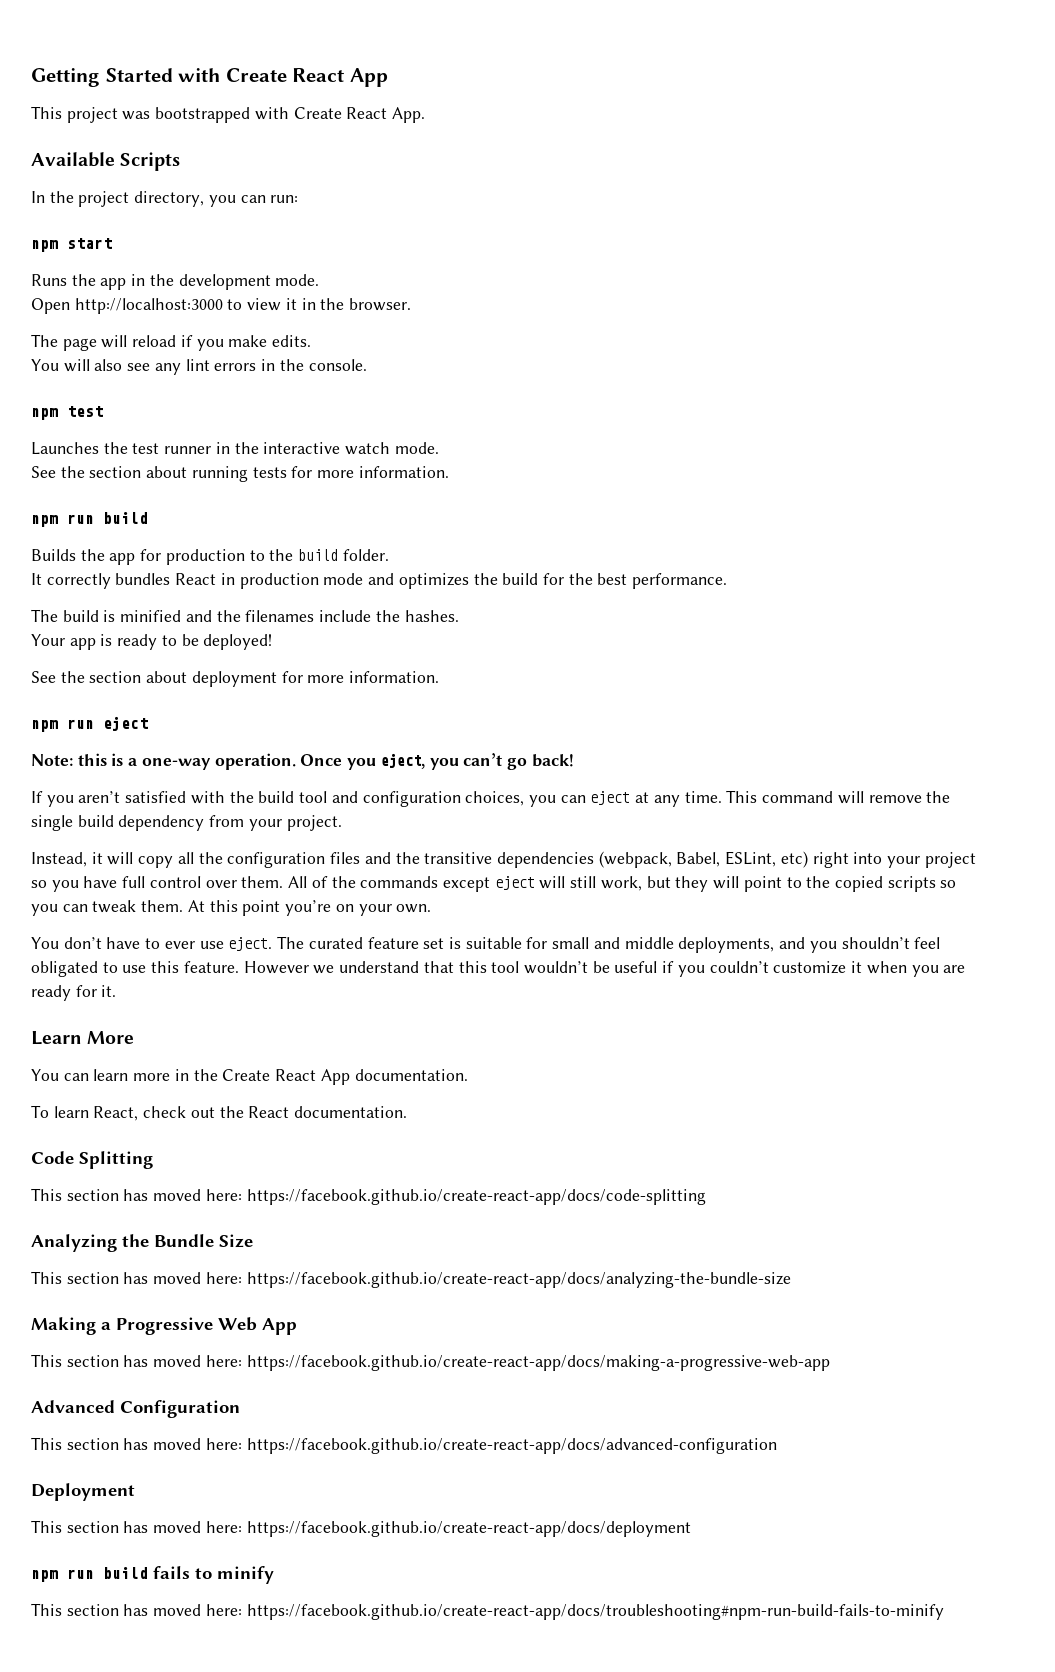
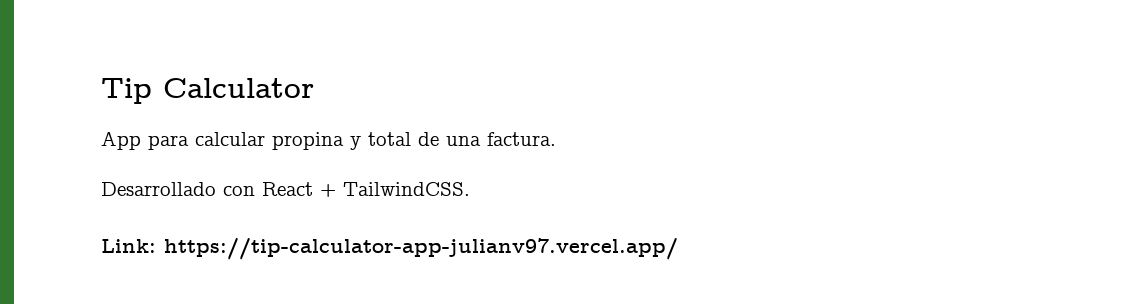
[31,68,388,87] [31,106,426,123] [31,152,181,171] [31,191,299,207] [31,238,112,252] [31,274,320,290] [31,298,412,314] [31,334,312,351] [31,359,367,375] [31,406,103,420] [31,442,439,455] [31,466,449,482] [31,512,148,527] [31,549,389,565] [31,573,728,589] [31,609,459,622] [31,634,273,650] [31,671,440,687] [31,716,148,732] [31,753,574,770] [31,790,951,807] [31,815,342,831] [31,851,976,868] [31,876,957,892] [31,900,432,916] [31,936,941,953] [31,961,966,977] [31,985,117,1001] [31,1031,135,1045] [31,1069,468,1085] [31,1105,408,1121] [31,1151,153,1169] [31,1188,706,1205] [31,1234,253,1252] [31,1271,791,1288] [31,1317,297,1335] [31,1354,830,1371] [31,1400,240,1418] [31,1437,777,1454] [31,1483,135,1501] [31,1520,691,1537] [31,1566,274,1584] [31,1603,944,1620] Getting Started with Create React App // This project was bootstrapped with Create React App. // Available Scripts // In the project directory, you can run: // npm start // Runs the app in the development mode. // Open http://localhost:3000 to view it in the browser. // The page will reload if you make edits. // You will also see any lint errors in the console. // npm test // Launches the test runner in the interactive watch mode. // See the section about running tests for more information. // npm run build // Builds the app for production to the build folder. // It correctly bundles React in production mode and optimizes the build for the best performance. // The build is minified and the filenames include the hashes. // Your app is ready to be deployed! // See the section about deployment for more information. // npm run eject // Note: this is a one-way operation. Once you eject, you can’t go back! // If you aren’t satisfied with the build tool and configuration choices, you can eject at any time. This command will remove the single build dependency from your project. // Instead, it will copy all the configuration files and the transitive dependencies (webpack, Babel, ESLint, etc) right into your project so you have full control over them. All of the commands except eject will still work, but they will point to the copied scripts so you can tweak them. At this point you’re on your own. // You don’t have to ever use eject. The curated feature set is suitable for small and middle deployments, and you shouldn’t feel obligated to use this feature. However we understand that this tool wouldn’t be useful if you couldn’t customize it when you are ready for it. // Learn More // You can learn more in the Create React App documentation. // To learn React, check out the React documentation. // Code Splitting // This section has moved here: https://facebook.github.io/create-react-app/docs/code-splitting // Analyzing the Bundle Size // This section has moved here: https://facebook.github.io/create-react-app/docs/analyzing-the-bundle-size // Making a Progressive Web App // This section has moved here: https://facebook.github.io/create-react-app/docs/making-a-progressive-web-app // Advanced Configuration // This section has moved here: https://facebook.github.io/create-react-app/docs/advanced-configuration // Deployment // This section has moved here: https://facebook.github.io/create-react-app/docs/deployment // npm run build fails to minify // This section has moved here: https://facebook.github.io/create-react-app/docs/troubleshooting#npm-run-build-fails-to-minify -> [101,78,314,104] [101,131,556,150] [101,182,470,197] [101,238,678,260] Tip Calculator // App para calcular propina y total de una factura. // Desarrollado con React + TailwindCSS. // Link: https://tip-calculator-app-julianv97.vercel.app/

